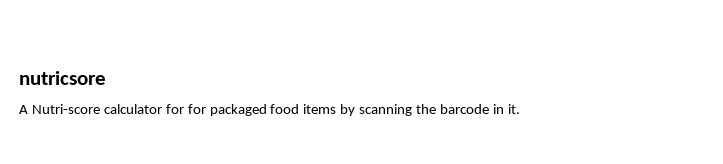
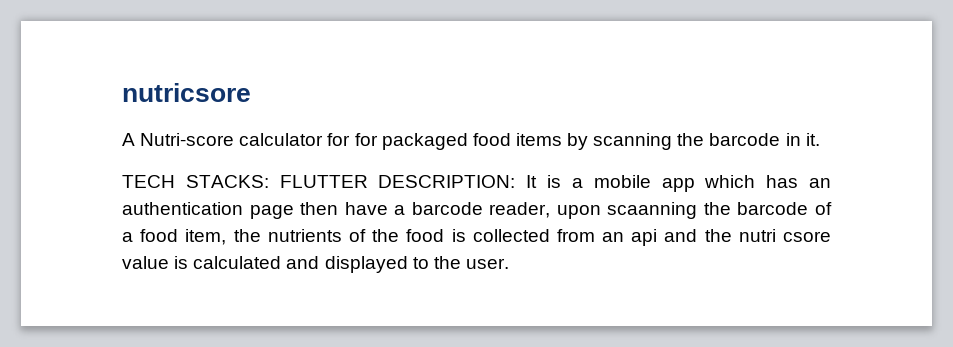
(520, 109) none -> [122,175,832,192] [122,202,832,219] [122,229,831,246] [122,256,509,273] // TECH STACKS: FLUTTER DESCRIPTION: It is a mobile app which has an authentication page then have a barcode reader, upon scaanning the barcode of a food item, the nutrients of the food is collected from an api and the nutri csore value is calculated and displayed to the user.

